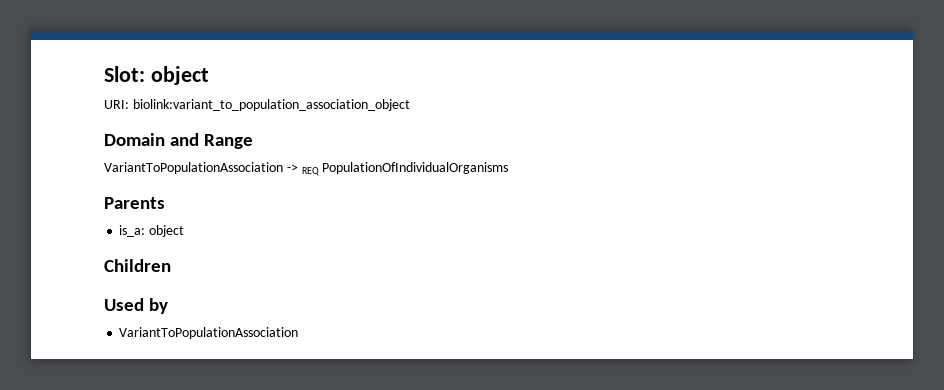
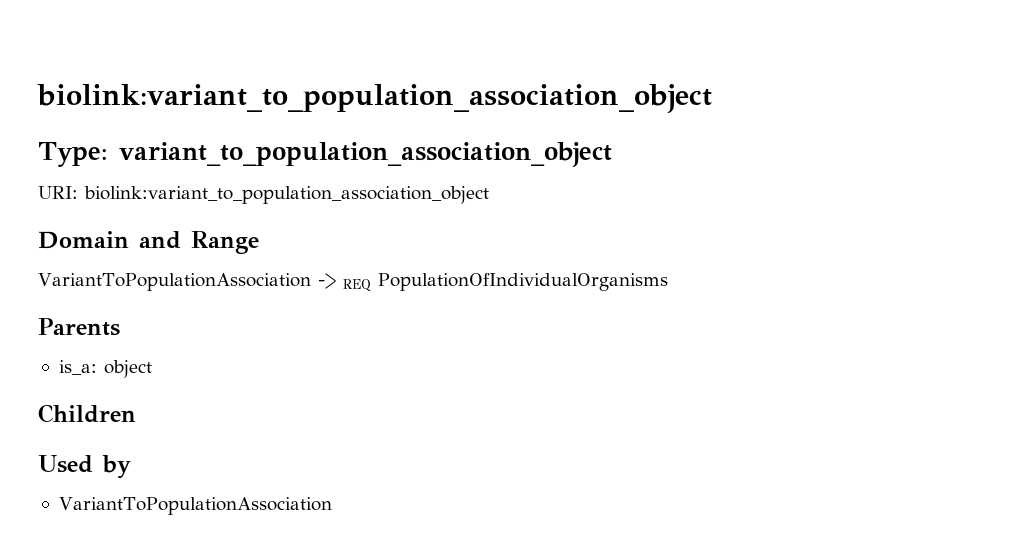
[104,66,209,85] Slot: object -> [37,84,712,113] [38,142,612,167] biolink:variant_to_population_association_object // Type: variant_to_population_association_object

